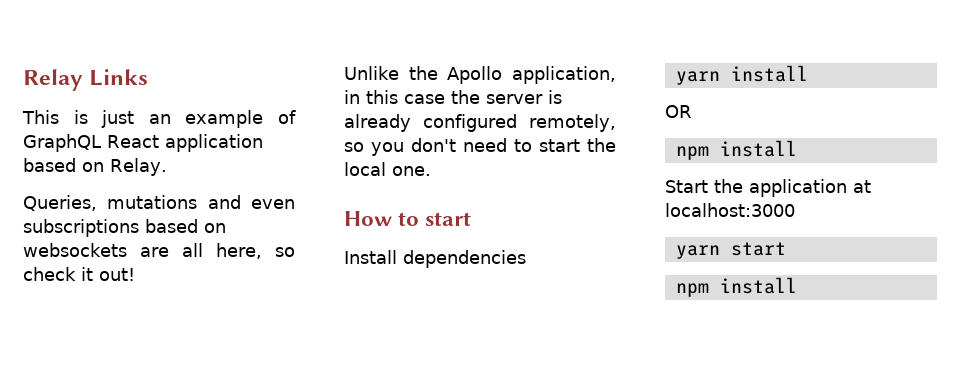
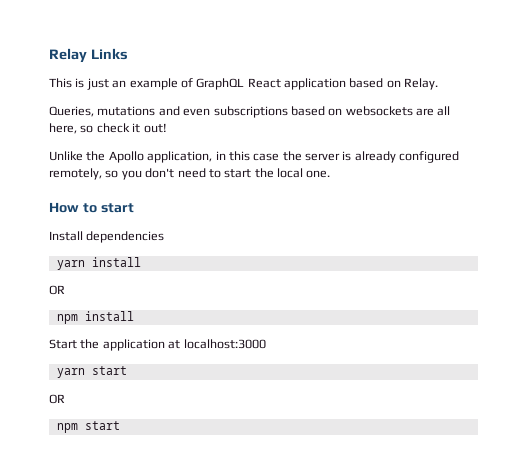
[675,277,797,297] // npm install -> [49,394,65,404] [56,421,120,433] // OR // npm start

